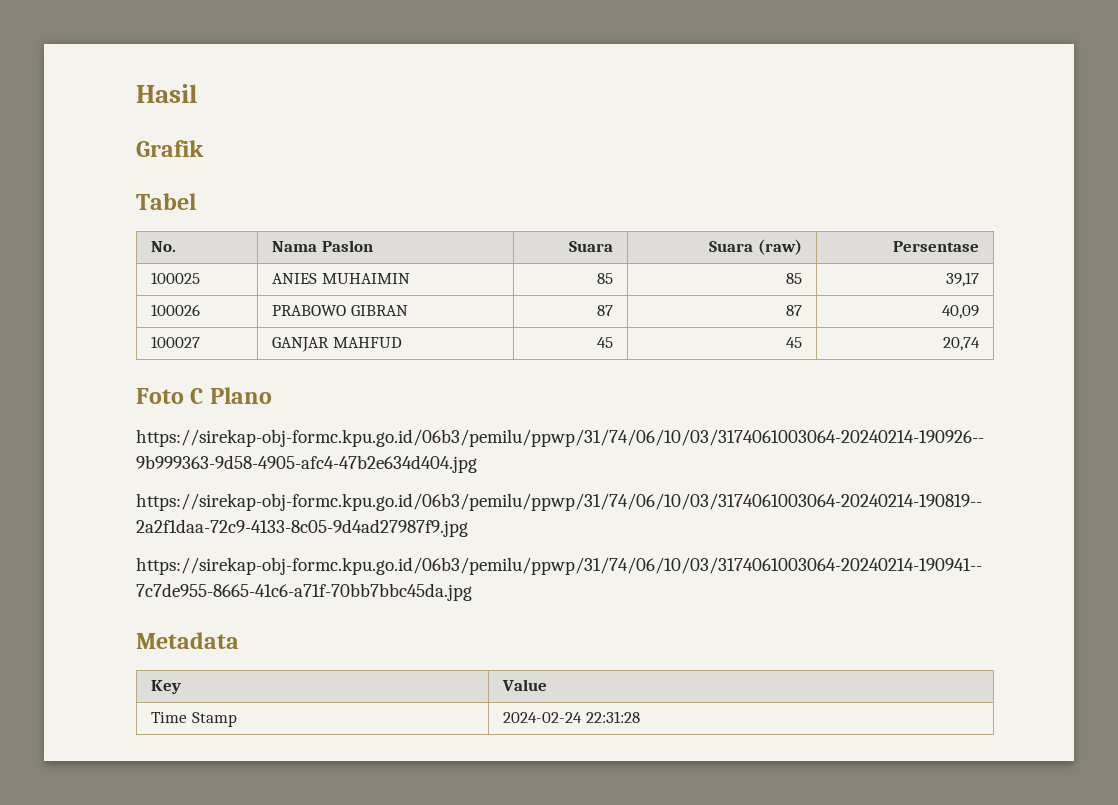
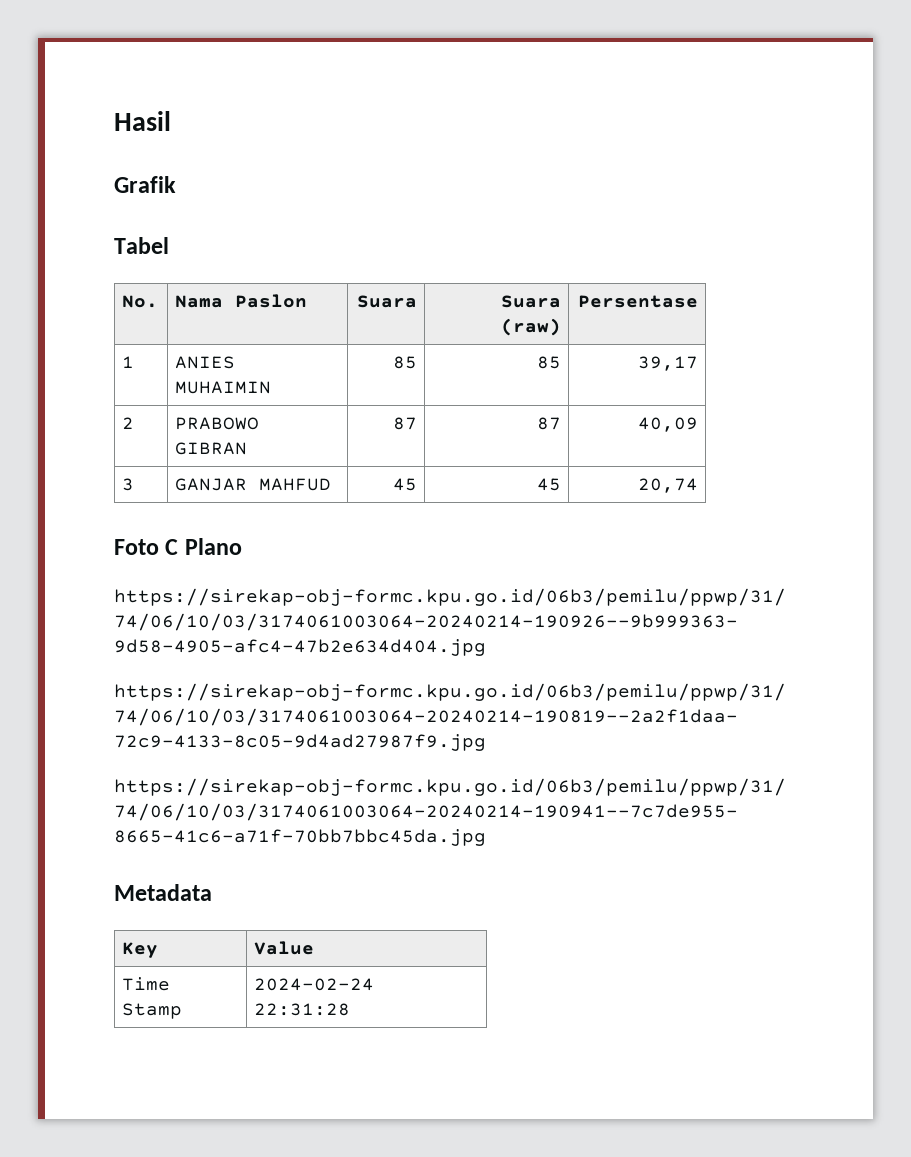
[151,272,201,284] 100025 -> [122,356,135,368] 1
[151,304,201,316] 100026 -> [122,417,135,429] 2
[151,336,201,348] 100027 -> [122,478,135,491] 3

